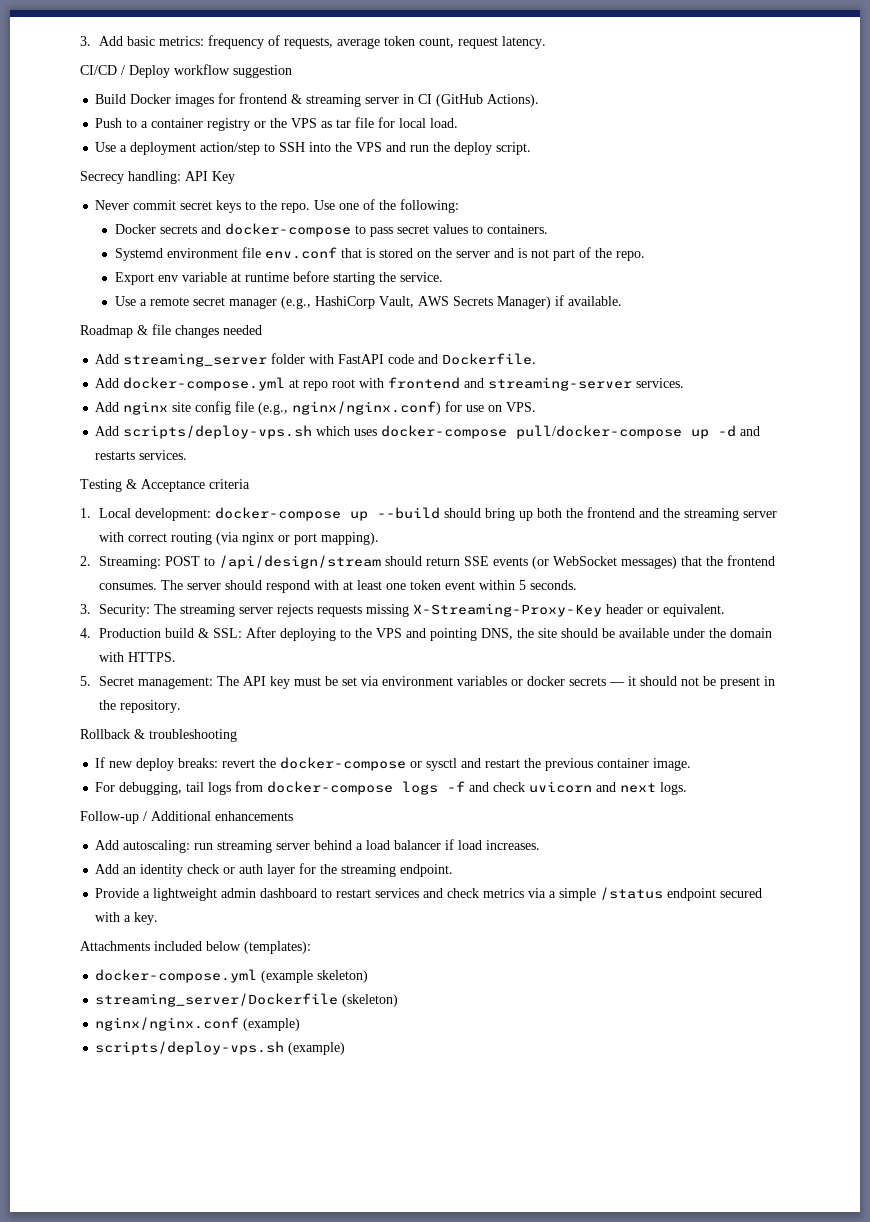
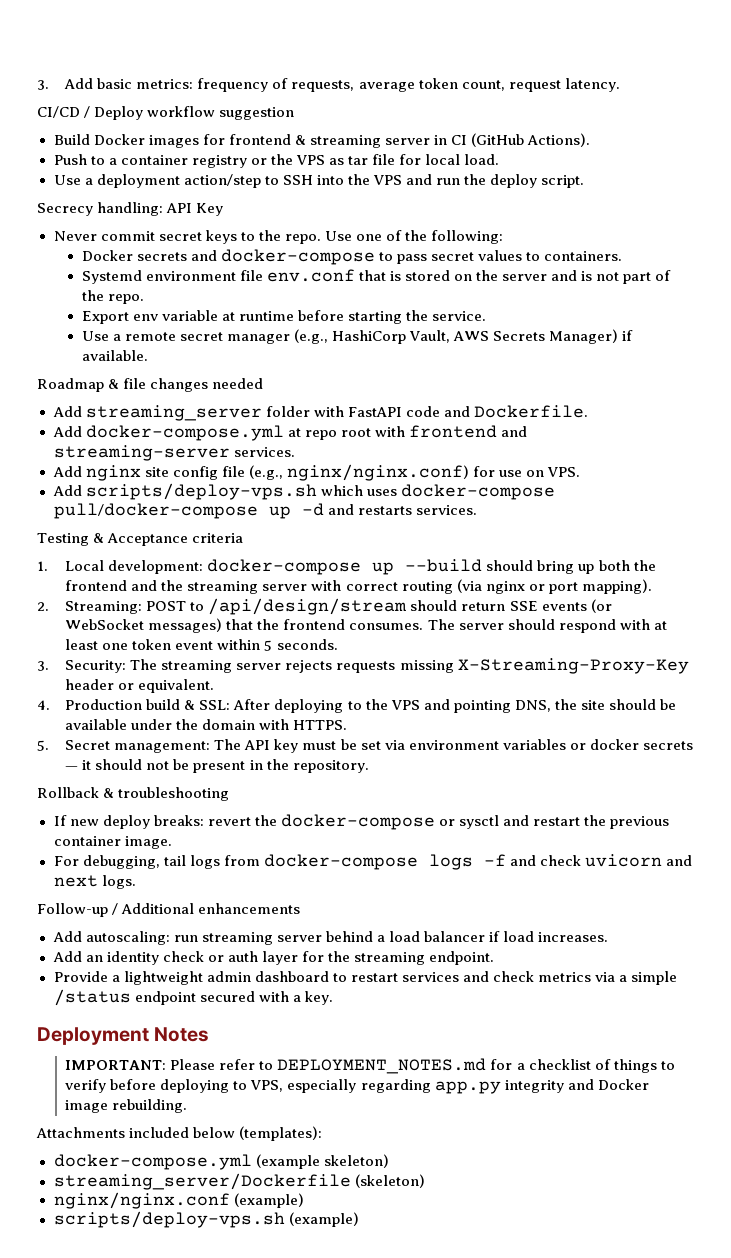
(159, 918) none -> [37,1027,210,1045] [65,1058,675,1074] [65,1079,649,1094] [65,1099,188,1113] // Deployment Notes // IMPORTANT: Please refer to DEPLOYMENT_NOTES.md for a checklist of things to verify before deploying to VPS, especially regarding app.py integrity and Docker image rebuilding.

